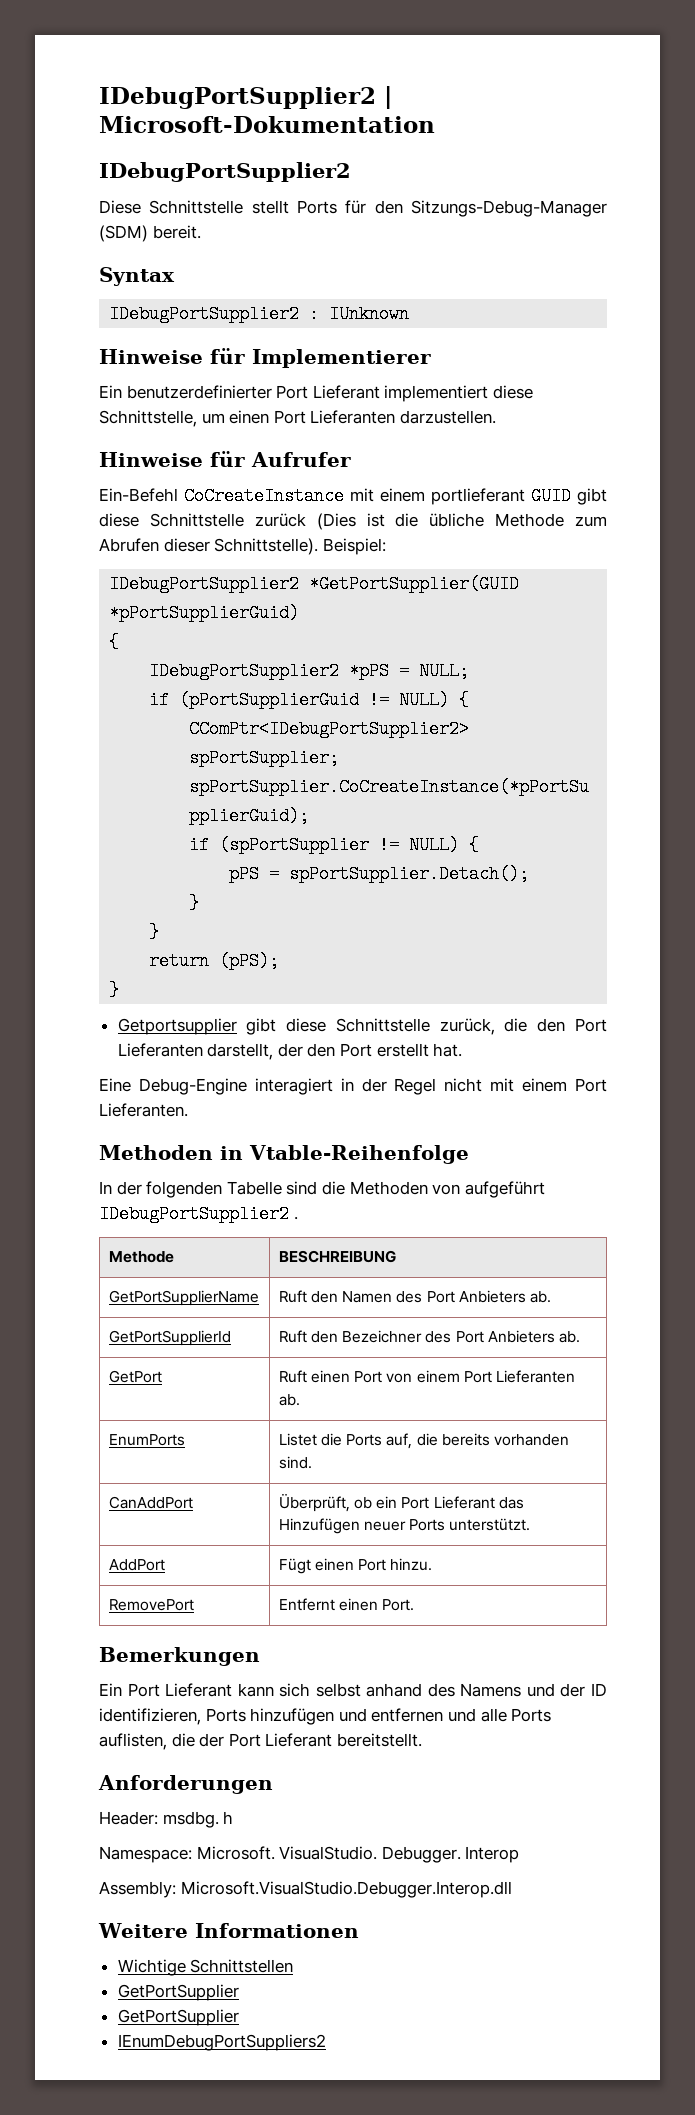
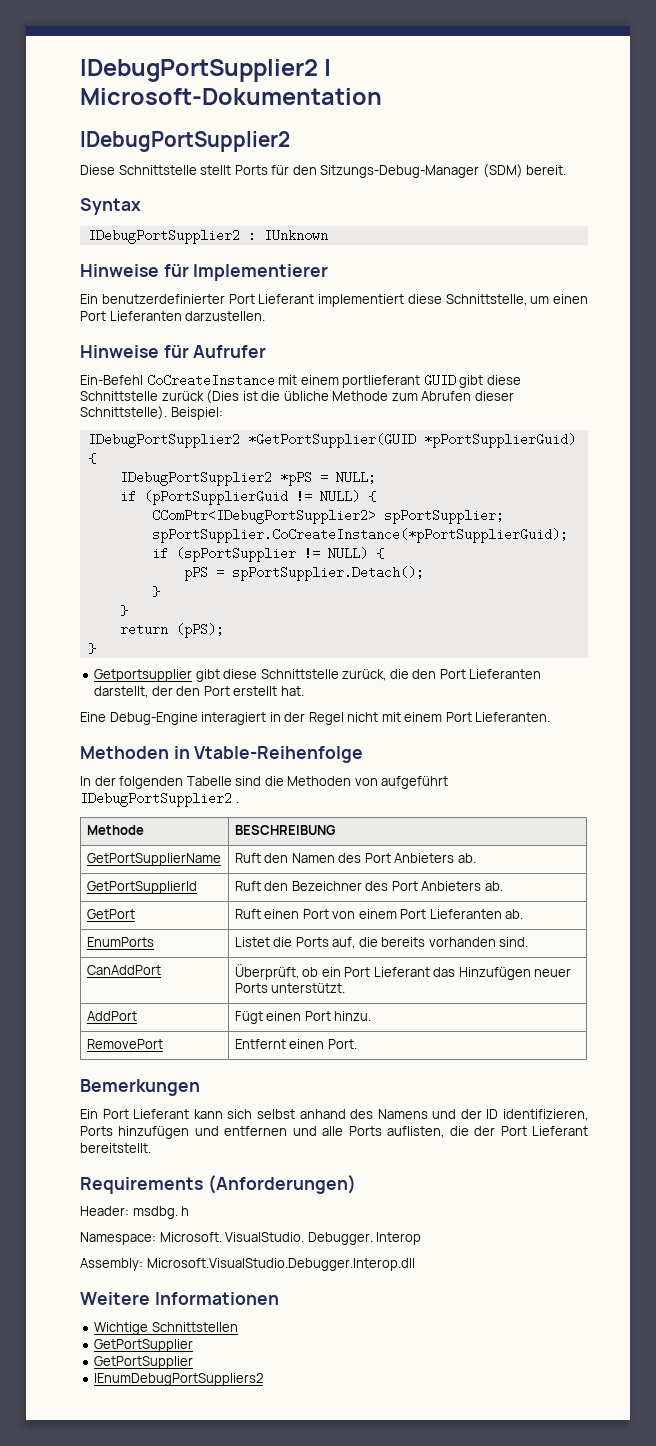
[98,1775,273,1794] Anforderungen -> [80,1175,356,1194] Requirements (Anforderungen)

